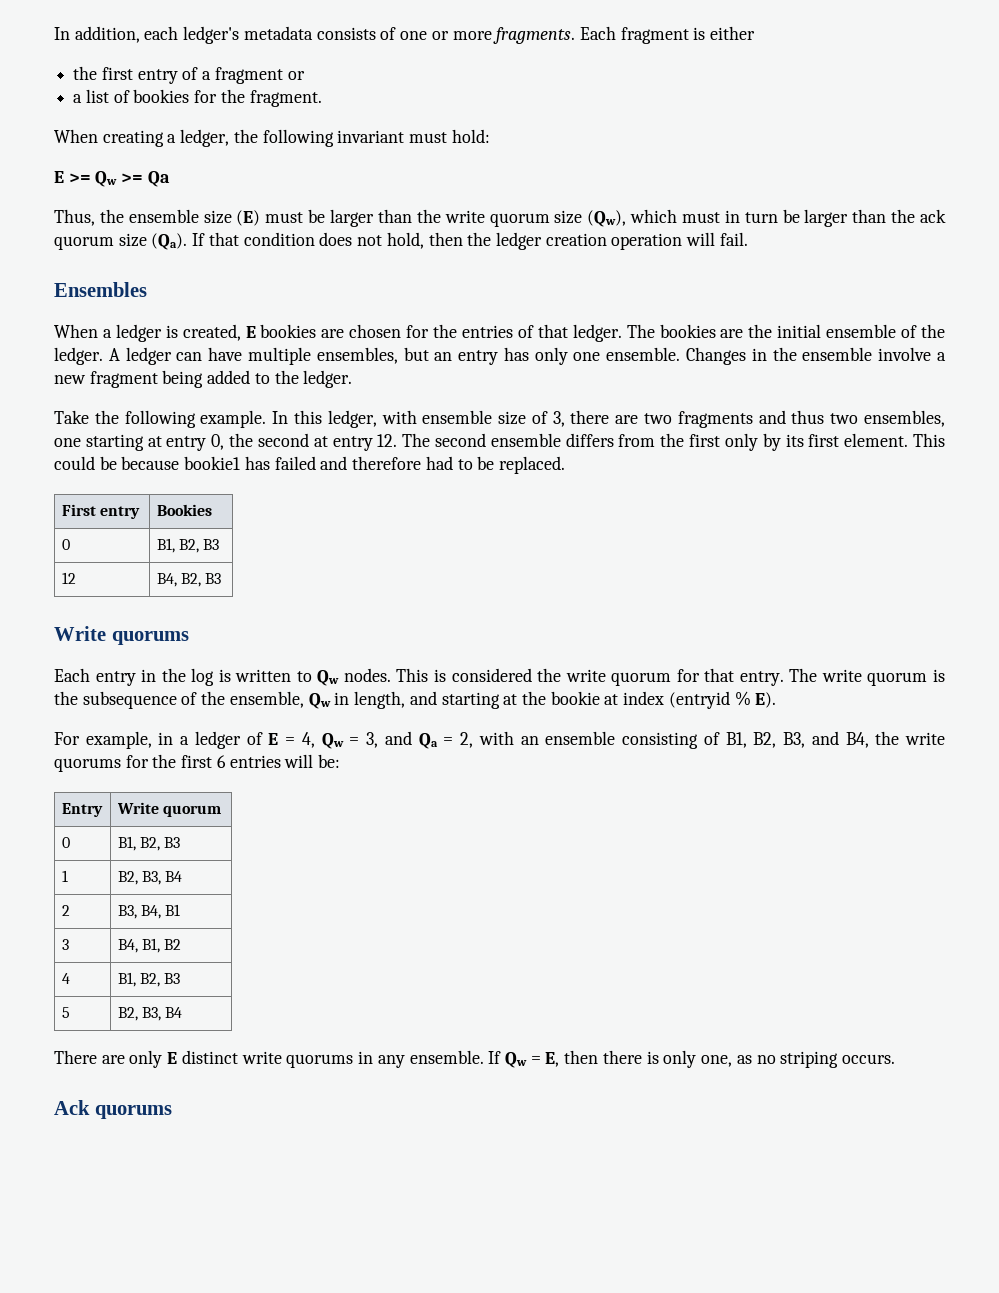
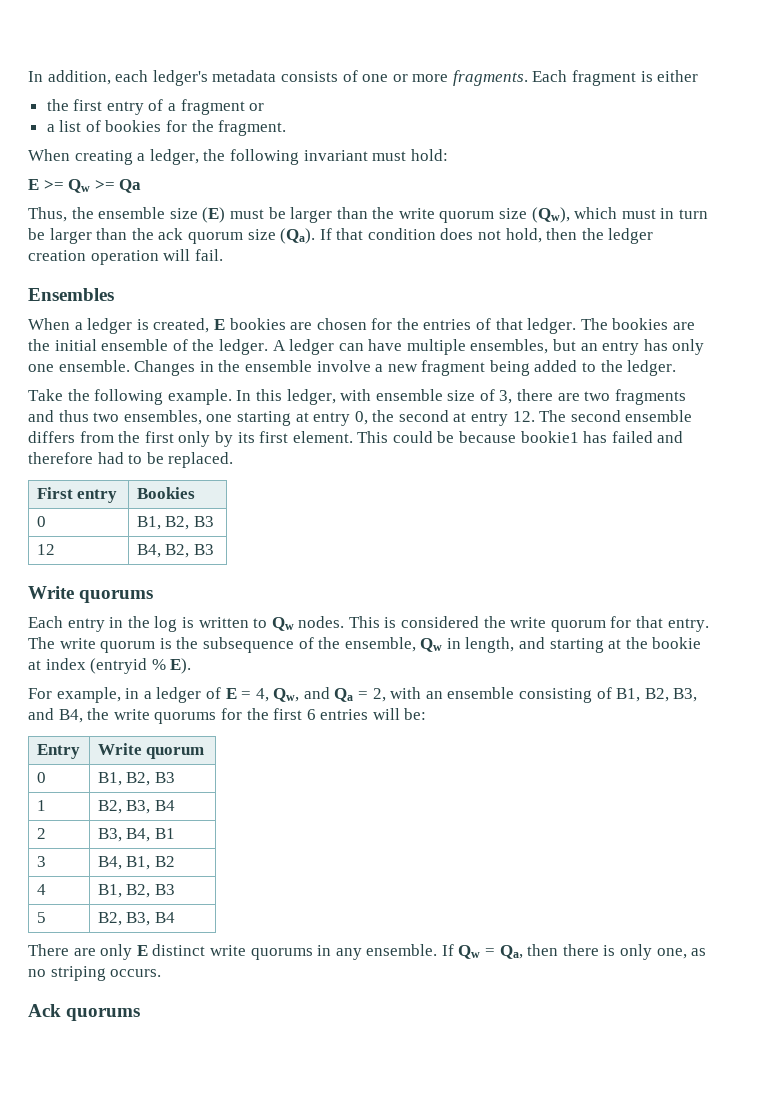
[321,732,379,749] Qw = 3, -> [273,688,300,702] Qw,
[545,1052,560,1067] E, -> [499,945,523,959] Qa,

